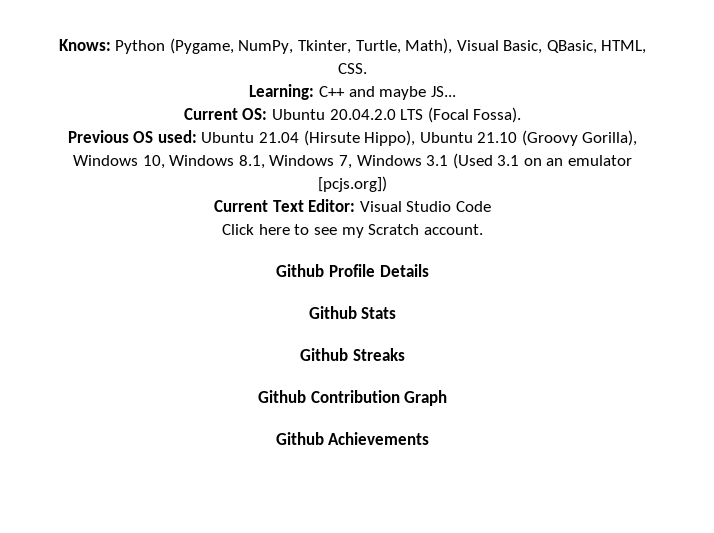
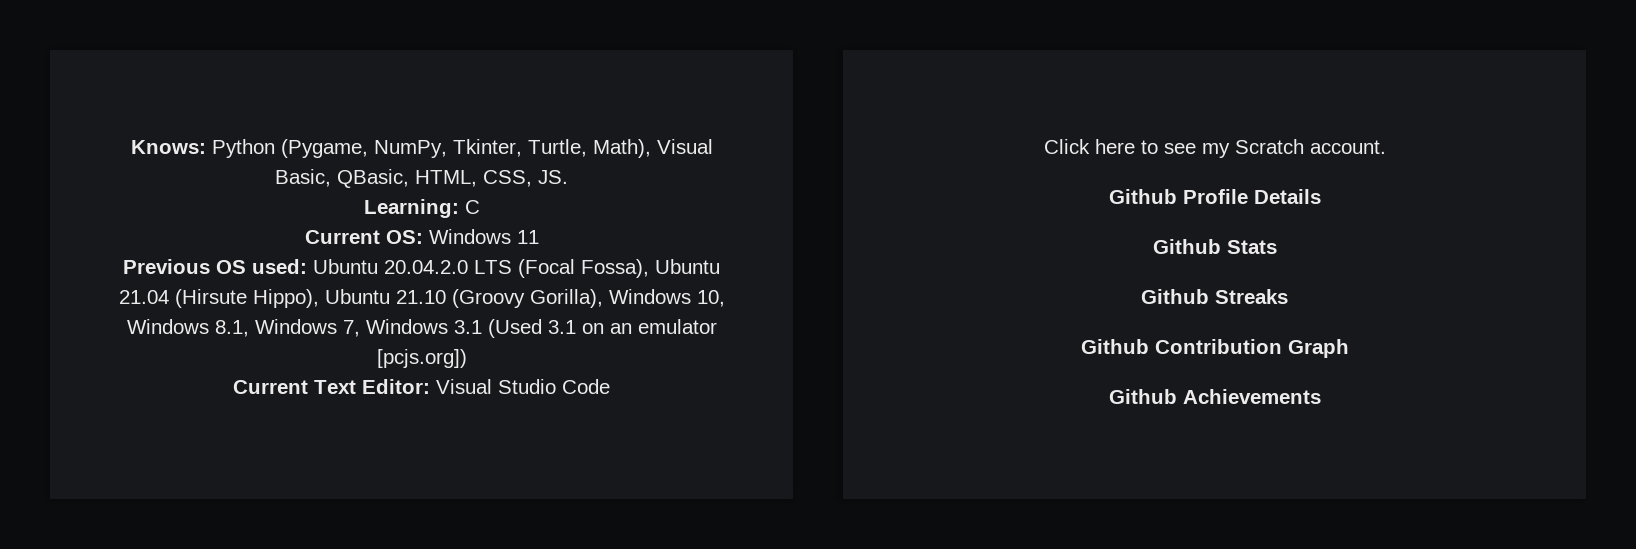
[338,63,367,74] CSS. -> [483,170,568,187] CSS, JS.
[318,86,456,100] [183,107,522,123] [67,130,197,143] C++ and maybe JS... // Current OS: Ubuntu 20.04.2.0 LTS (Focal Fossa). // Previous OS used: -> [464,200,480,214] [304,229,539,244] [123,259,649,278] C // Current OS: Windows 11 // Previous OS used: Ubuntu 20.04.2.0 LTS (Focal Fossa),

